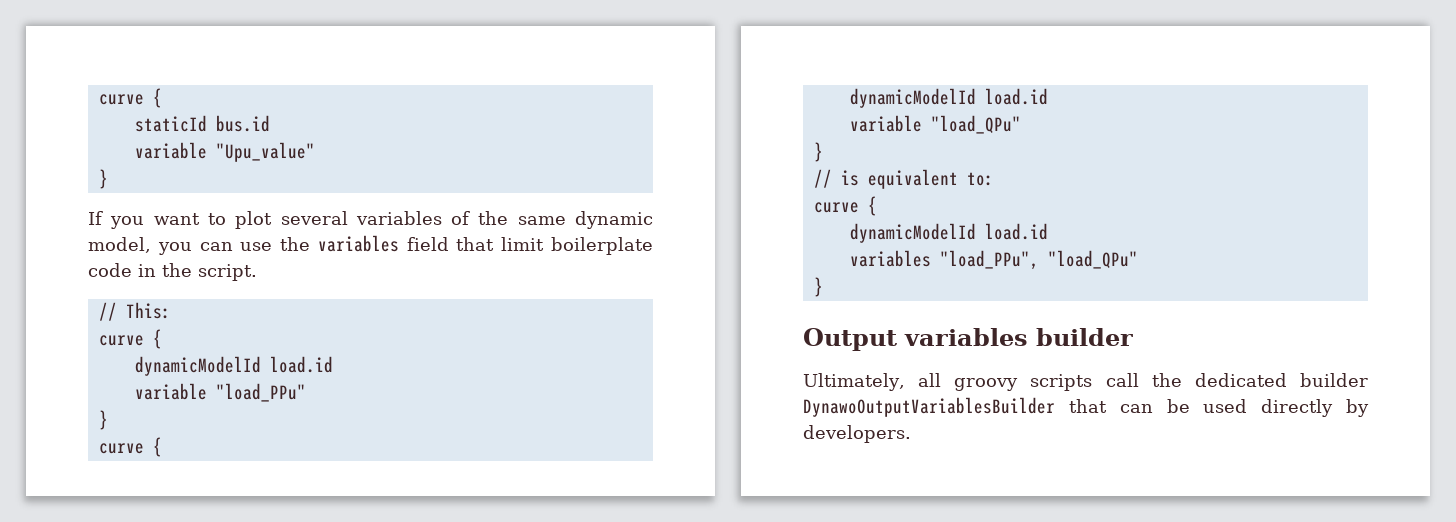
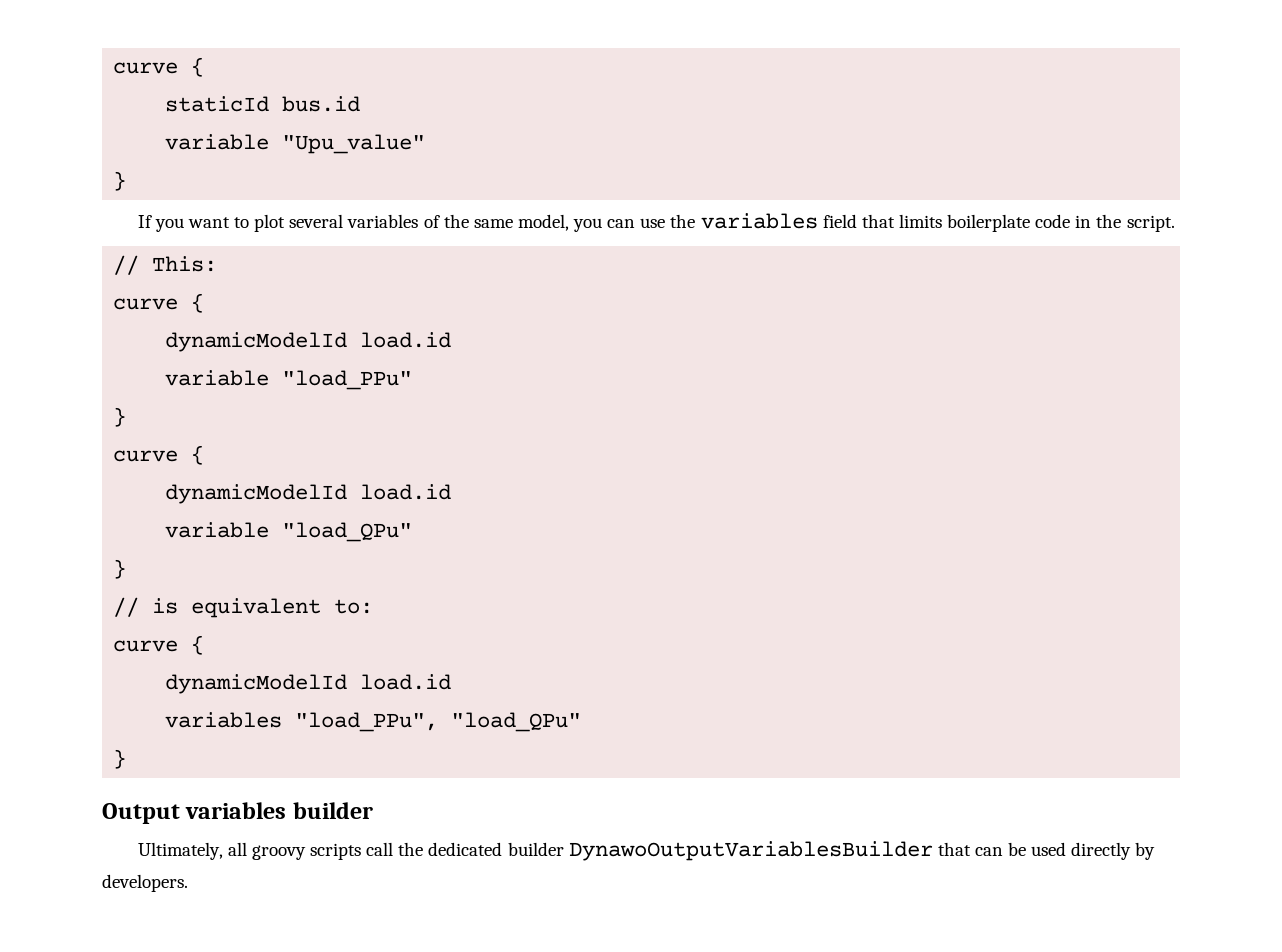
[575,211,653,229] dynamic -> (513, 223) none
[501,237,545,251] limit -> [898,214,942,228] limits

